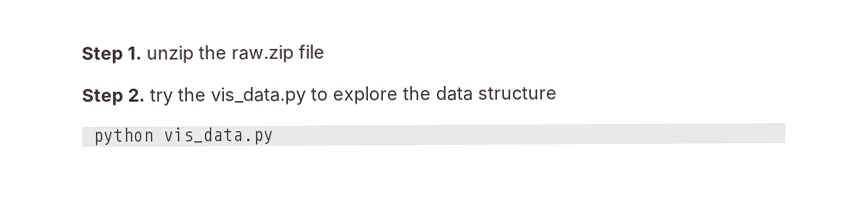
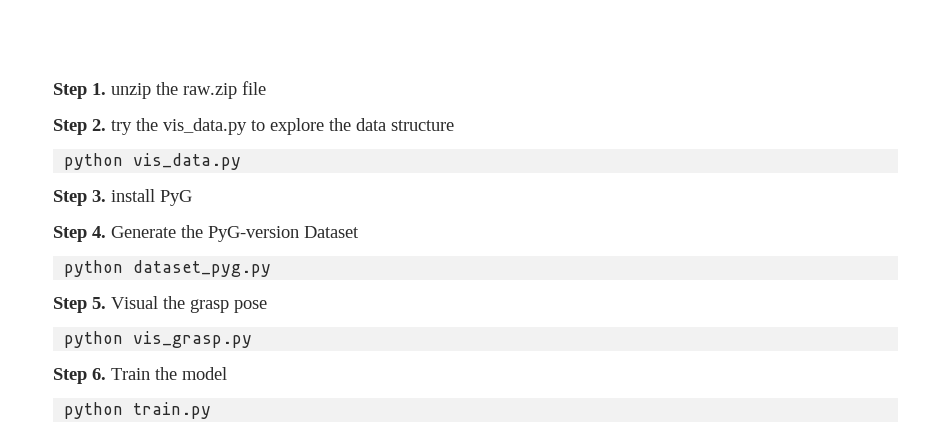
(274, 136) none -> [53,189,192,206] [53,225,359,242] [64,260,272,277] [53,296,267,313] [64,331,253,348] [53,367,227,384] [64,402,212,419] // Step 3. install PyG // Step 4. Generate the PyG-version Dataset // python dataset_pyg.py // Step 5. Visual the grasp pose // python vis_grasp.py // Step 6. Train the model // python train.py

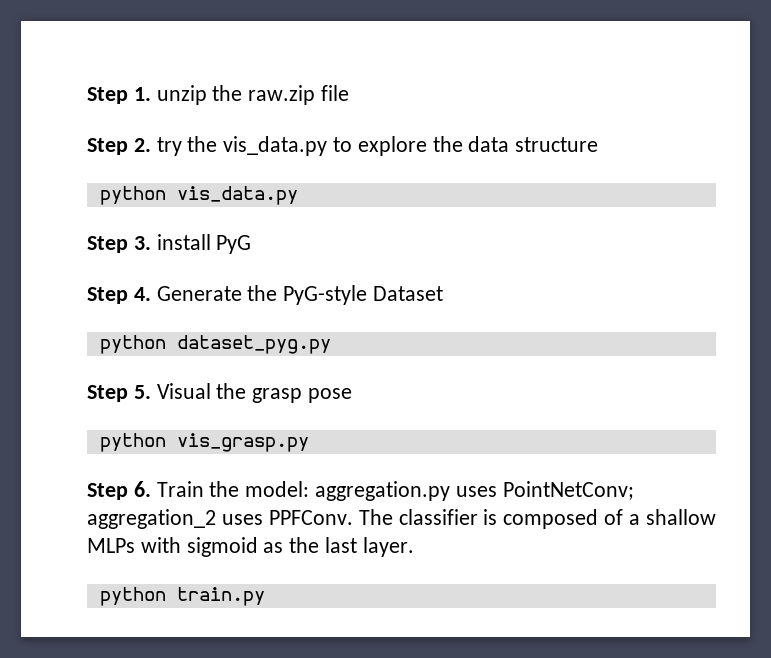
[208,226,299,242] PyG-version -> [283,285,368,305] PyG-style
[182,367,227,380] model -> [245,481,634,501] [87,509,717,529] [87,537,414,557] model: aggregation.py uses PointNetConv; aggregation_2 uses PPFConv. The classifier is composed of a shallow MLPs with sigmoid as the last layer.

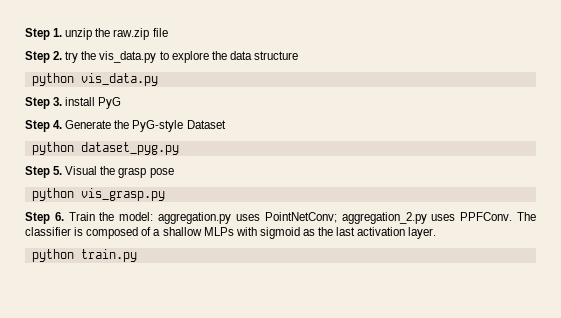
[87,509,216,529] aggregation_2 -> [341,212,427,224] aggregation_2.py
(358, 545) none -> [357,227,406,236] activation

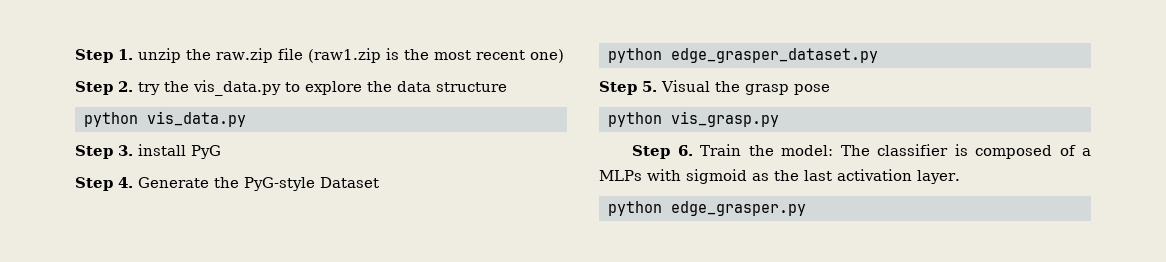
(168, 32) none -> [307,48,564,63] (raw1.zip is the most recent one)
[80,142,179,155] dataset_pyg.py -> [670,48,878,63] edge_grasper_dataset.py
[158,212,513,224] aggregation.py uses PointNetConv; aggregation_2.py uses PPFConv. -> (834, 150) none
[162,227,202,236] shallow -> (1091, 152) none
[80,249,137,262] train.py -> [670,201,806,216] edge_grasper.py

